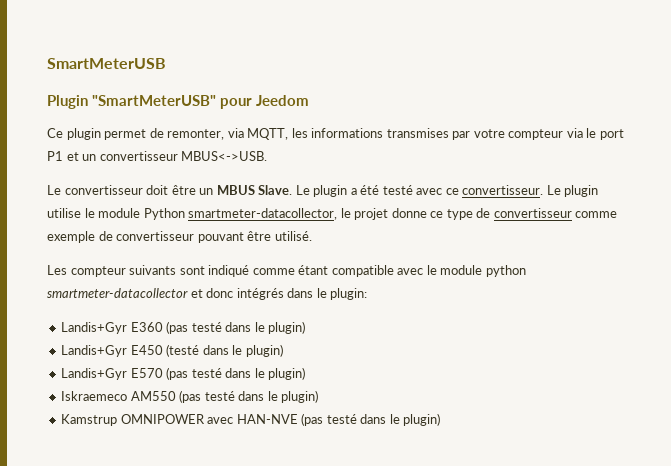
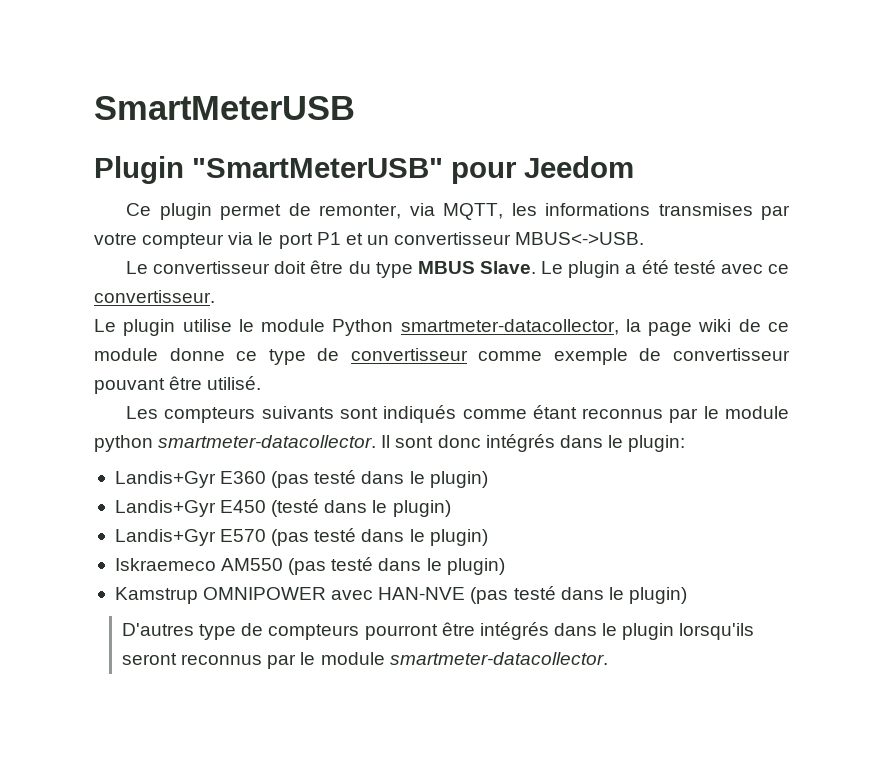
[199,188,214,195] un -> [348,261,413,278] du type
(544, 190) none -> (215, 296) //
[340,208,389,220] le projet -> [625,319,789,336] [94,348,158,361] la page wiki de ce module
[70,266,126,277] compteur -> [164,407,256,423] compteurs
[208,265,250,277] indiqué -> [383,405,457,423] indiqués
[331,265,424,277] compatible avec -> [582,408,699,423] reconnus par
[47,288,203,298] smartmeter-datacollector et -> [158,435,434,448] smartmeter-datacollector. Il sont
(441, 419) none -> [121,622,755,640] [121,652,608,669] // D'autres type de compteurs pourront être intégrés dans le plugin lorsqu'ils seront reconnus par le module smartmeter-datacollector.

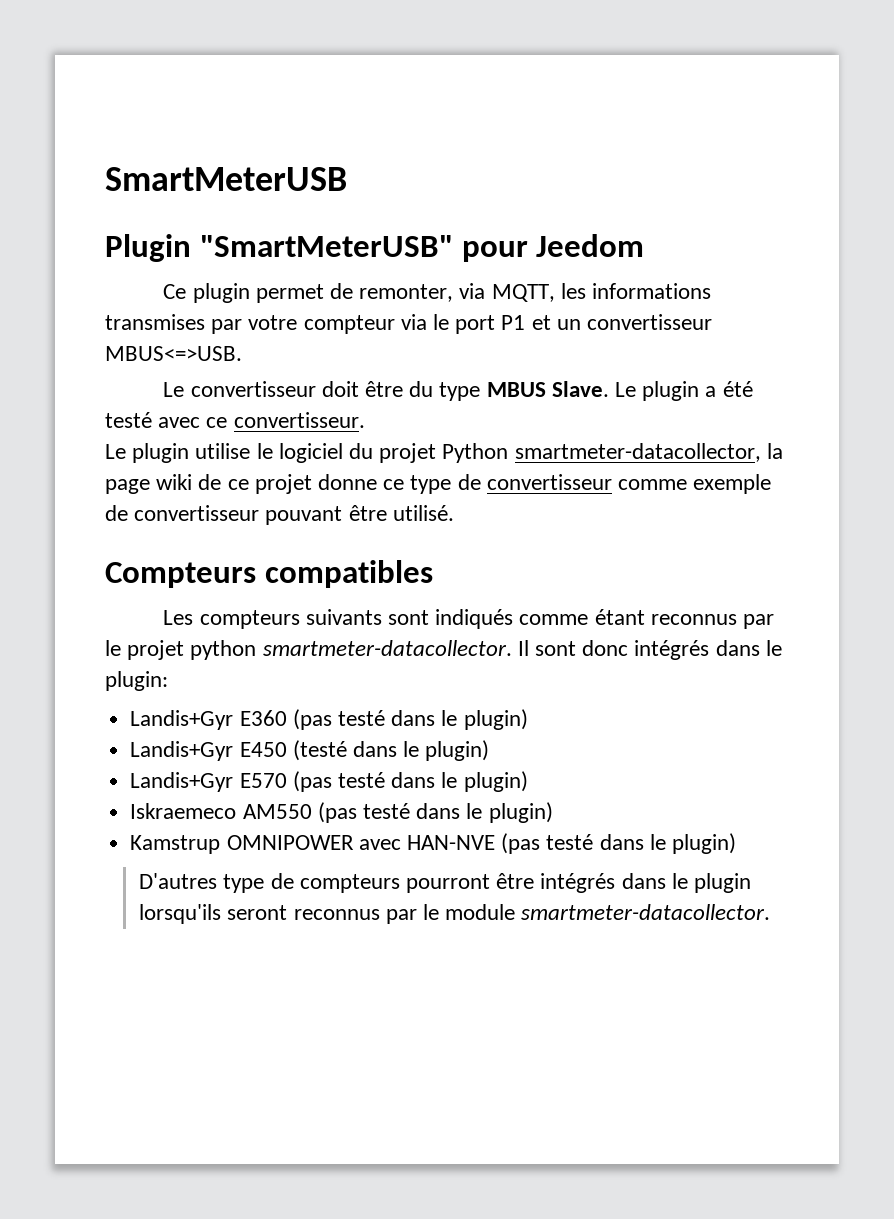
[515,232,645,245] MBUS<->USB. -> [105,346,242,361] MBUS<=>USB.
[261,319,326,332] module -> [278,443,437,463] logiciel du projet
[94,348,158,361] module -> [254,474,312,494] projet
(262, 383) none -> [105,560,433,588] // Compteurs compatibles
[725,406,790,419] module -> [127,640,185,660] projet

